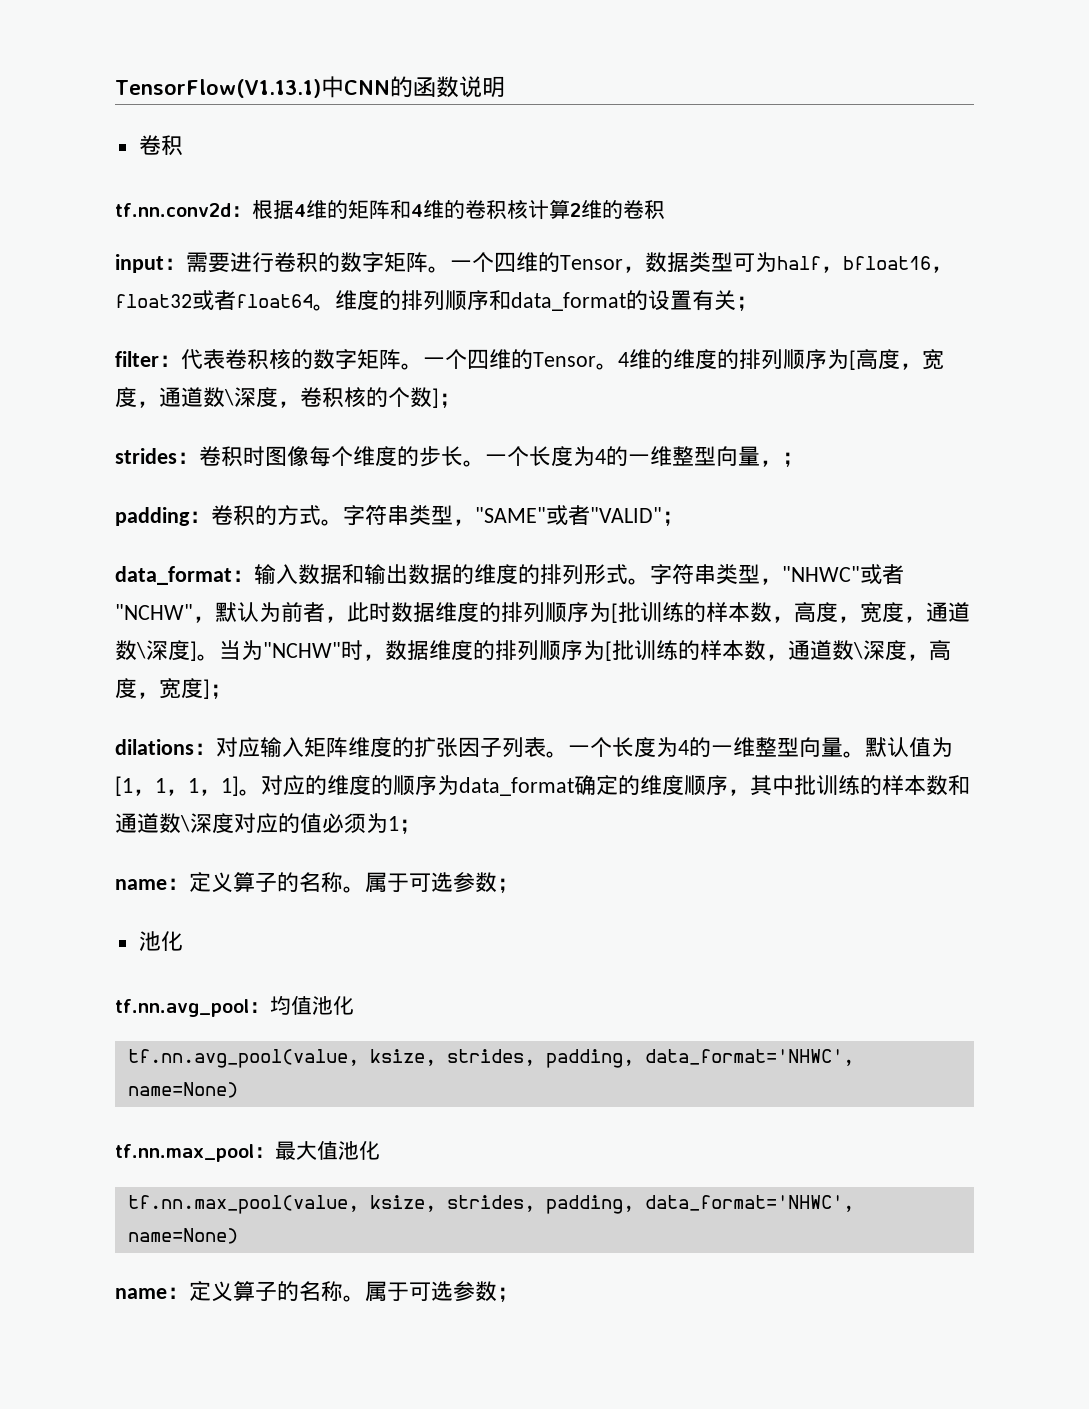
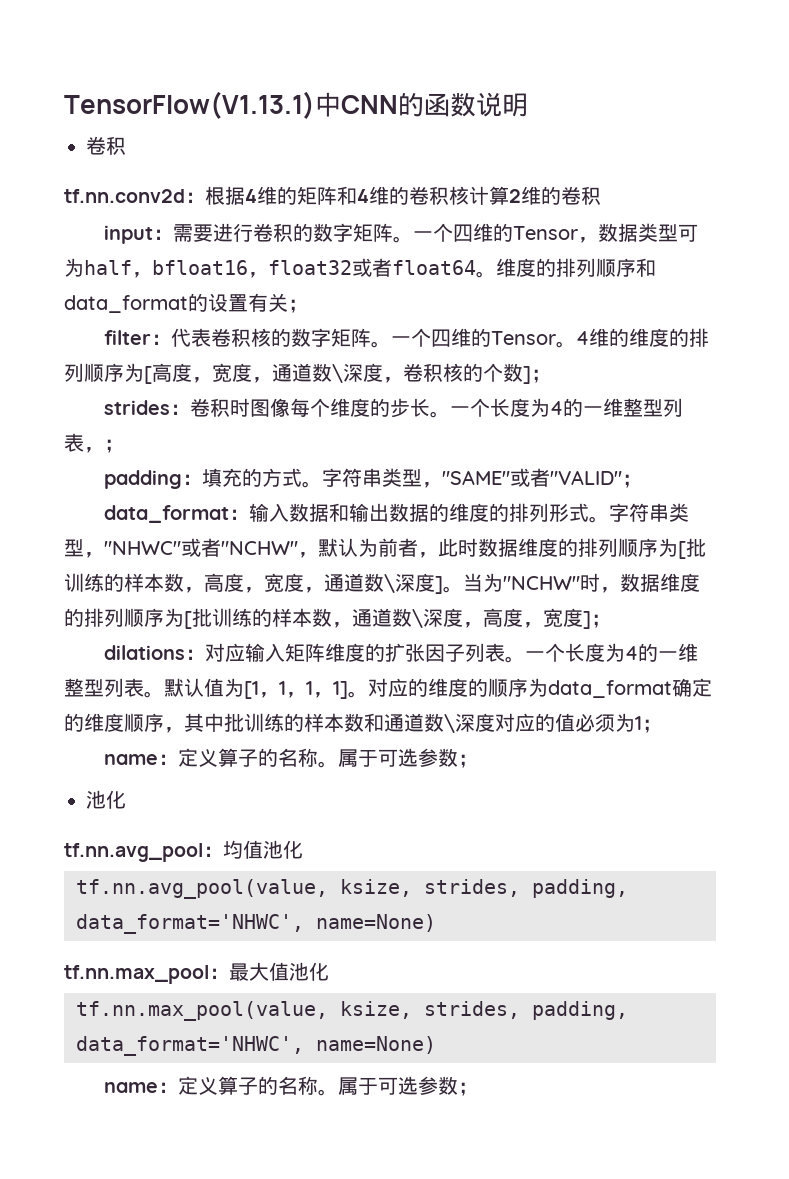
[716,446,760,466] 向量 -> [662,398,683,417] [64,433,84,452] 列表
[211,505,255,526] 卷积 -> [201,468,242,487] 填充
[799,737,843,757] 向量 -> [104,678,144,697] 列表

